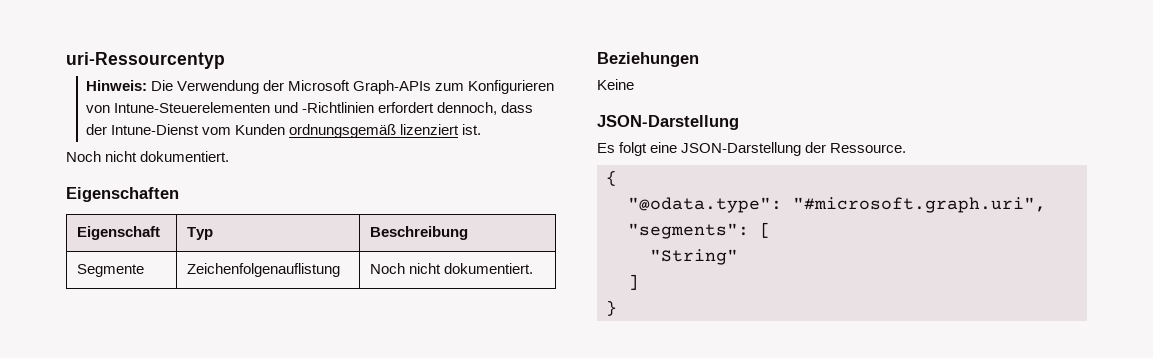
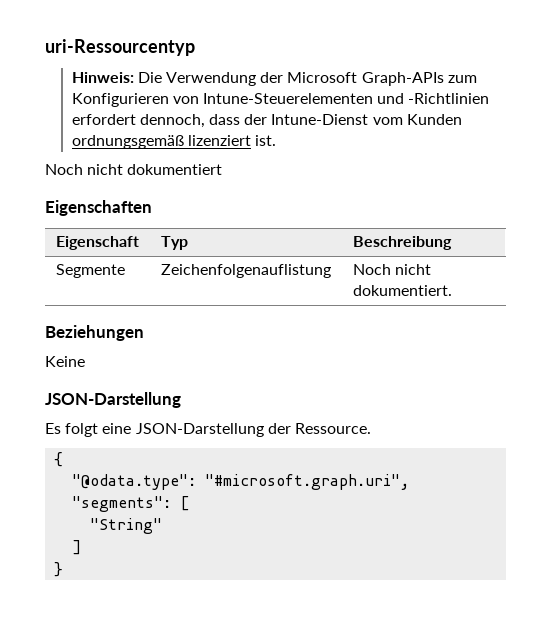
[140,151,230,162] dokumentiert. -> [127,164,223,175] dokumentiert

